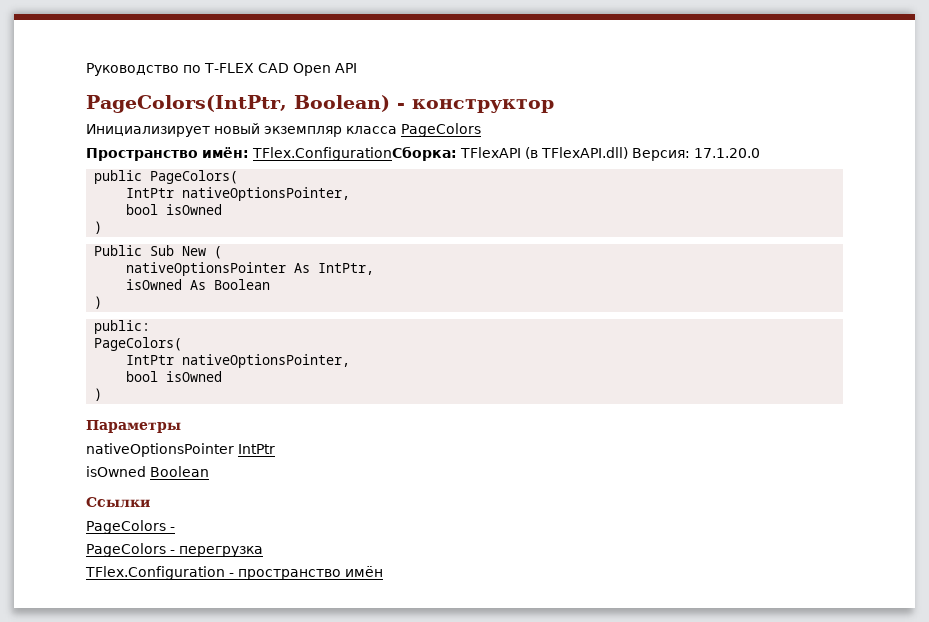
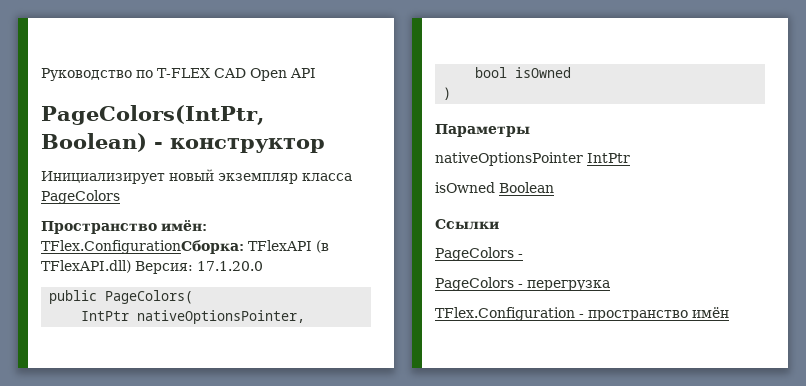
[94,245,223,259] [126,262,375,276] [126,279,271,290] [94,296,103,309] [94,320,151,334] [94,337,183,351] [126,354,351,368] [126,371,223,382] [94,388,103,401] // Public Sub New ( // nativeOptionsPointer As IntPtr, // isOwned As Boolean // ) // public: // PageColors( // IntPtr nativeOptionsPointer, // bool isOwned // ) -> (452, 93) none

